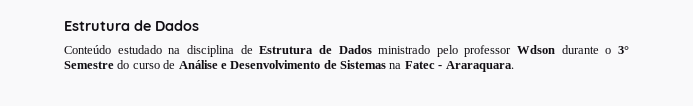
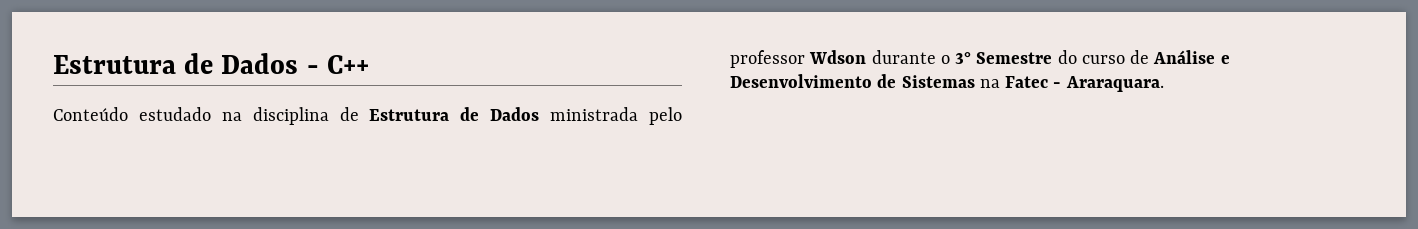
[64,20,199,31] Estrutura de Dados -> [53,53,369,74] Estrutura de Dados - C++
[378,45,431,54] ministrado -> [550,107,639,121] ministrada

